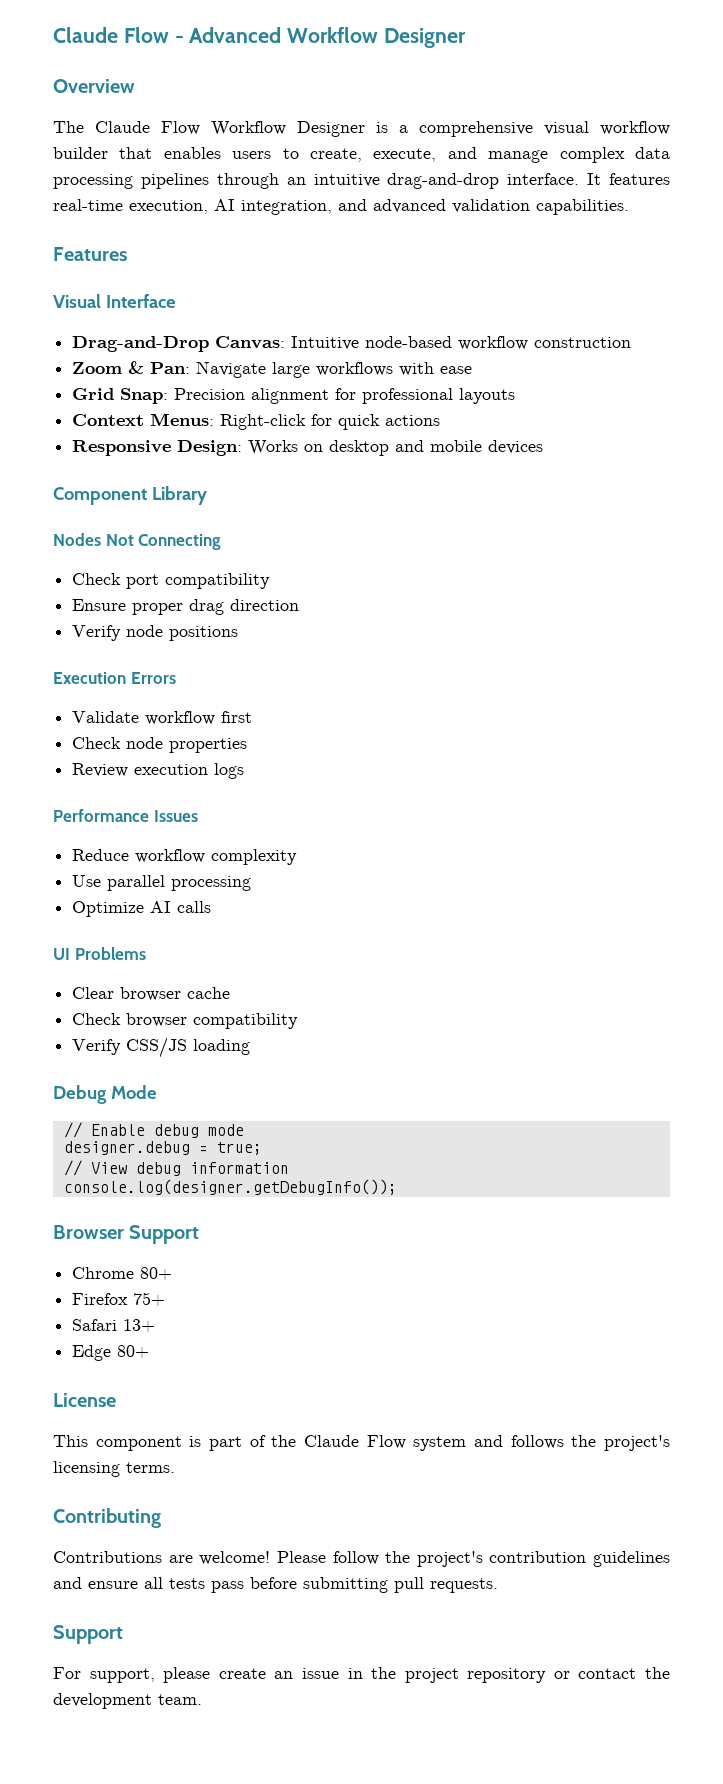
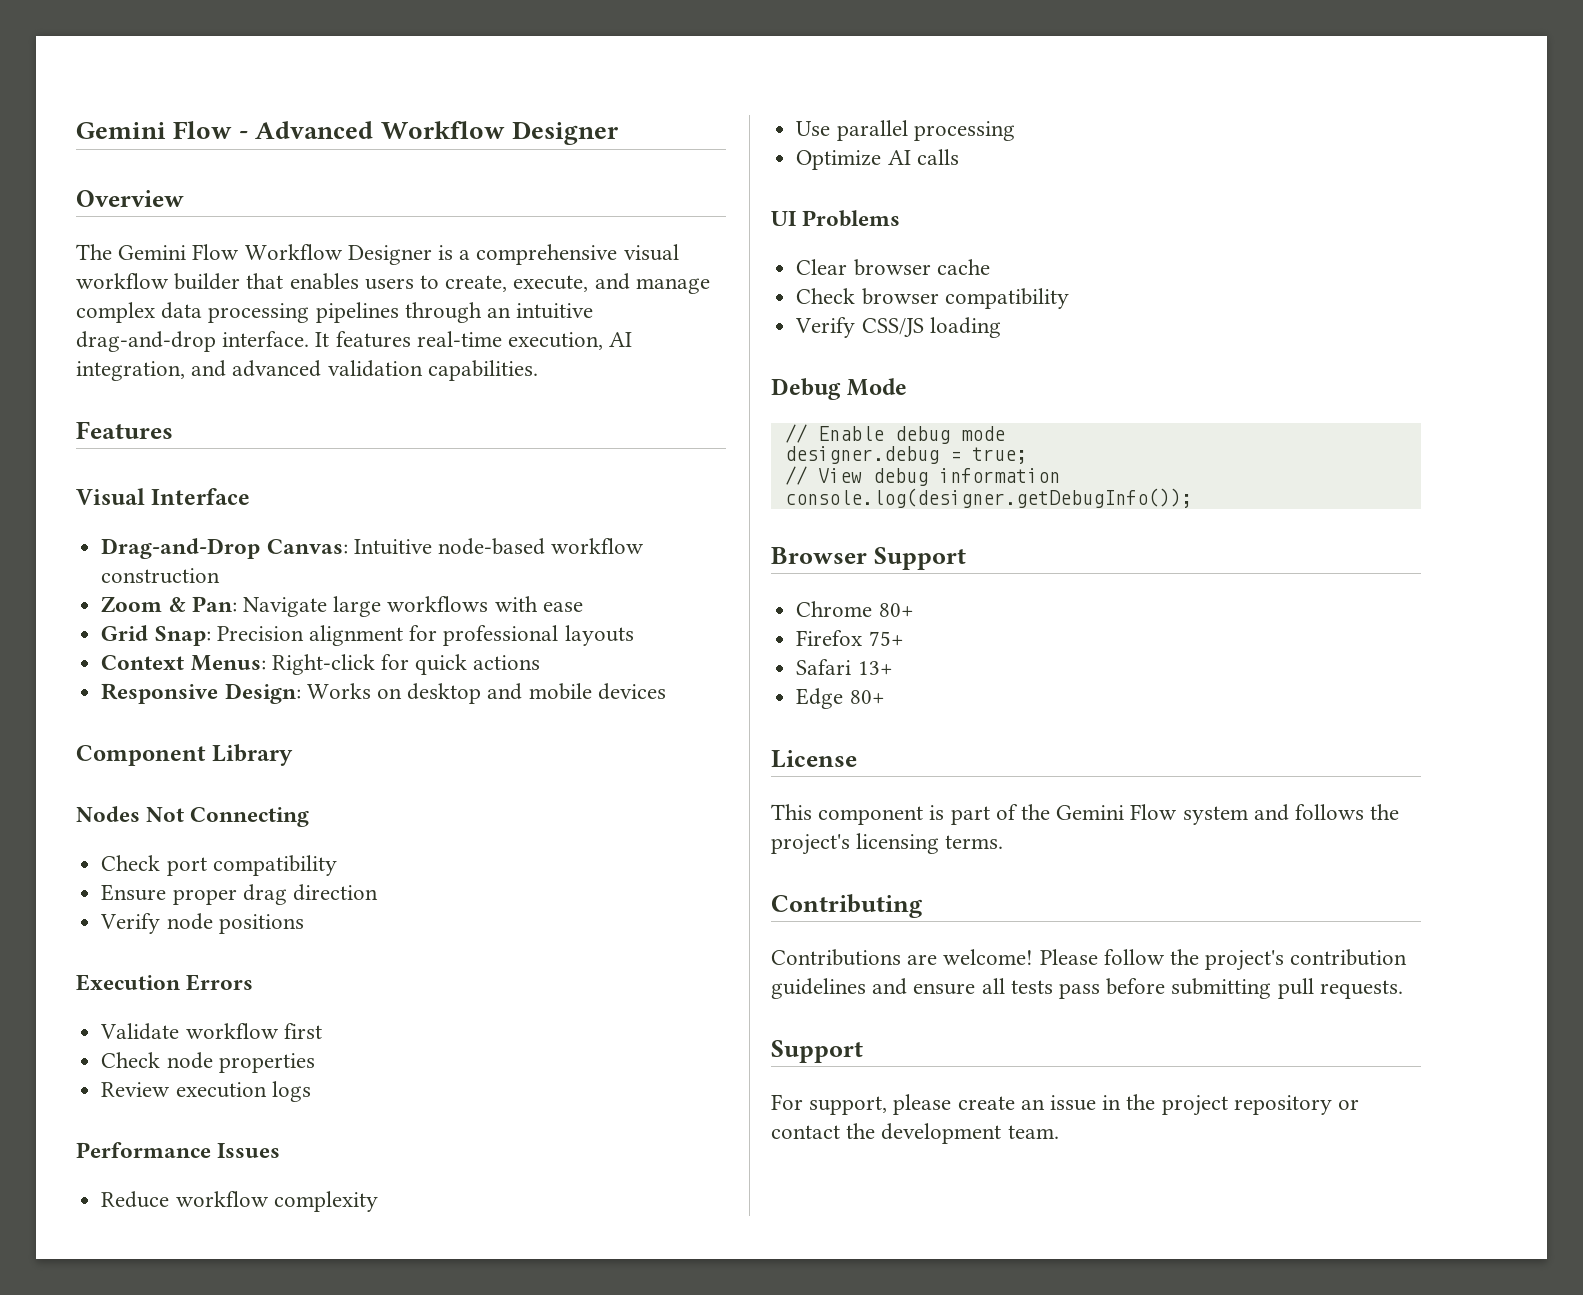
[53,27,118,43] Claude -> [76,122,166,139] Gemini
[95,121,150,133] Claude -> [118,245,187,260] Gemini
[303,1435,359,1447] Claude -> [1056,805,1125,820] Gemini

